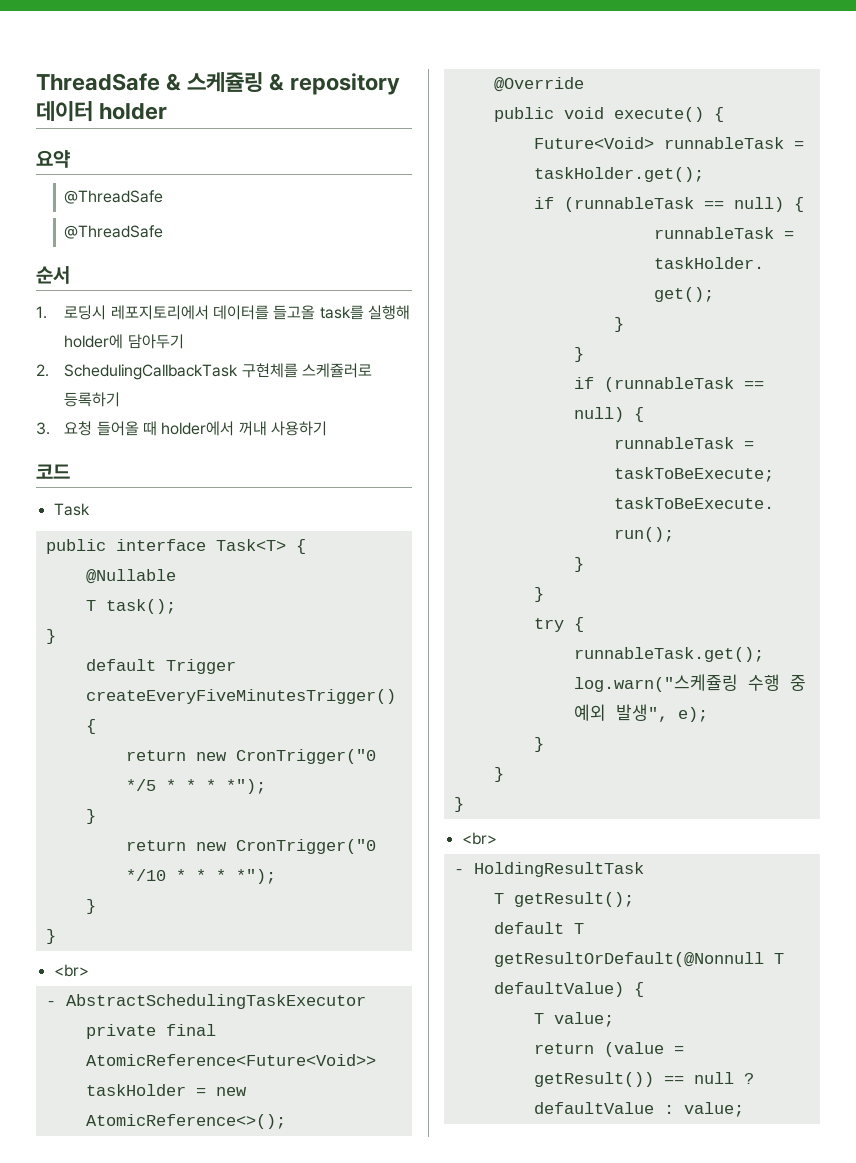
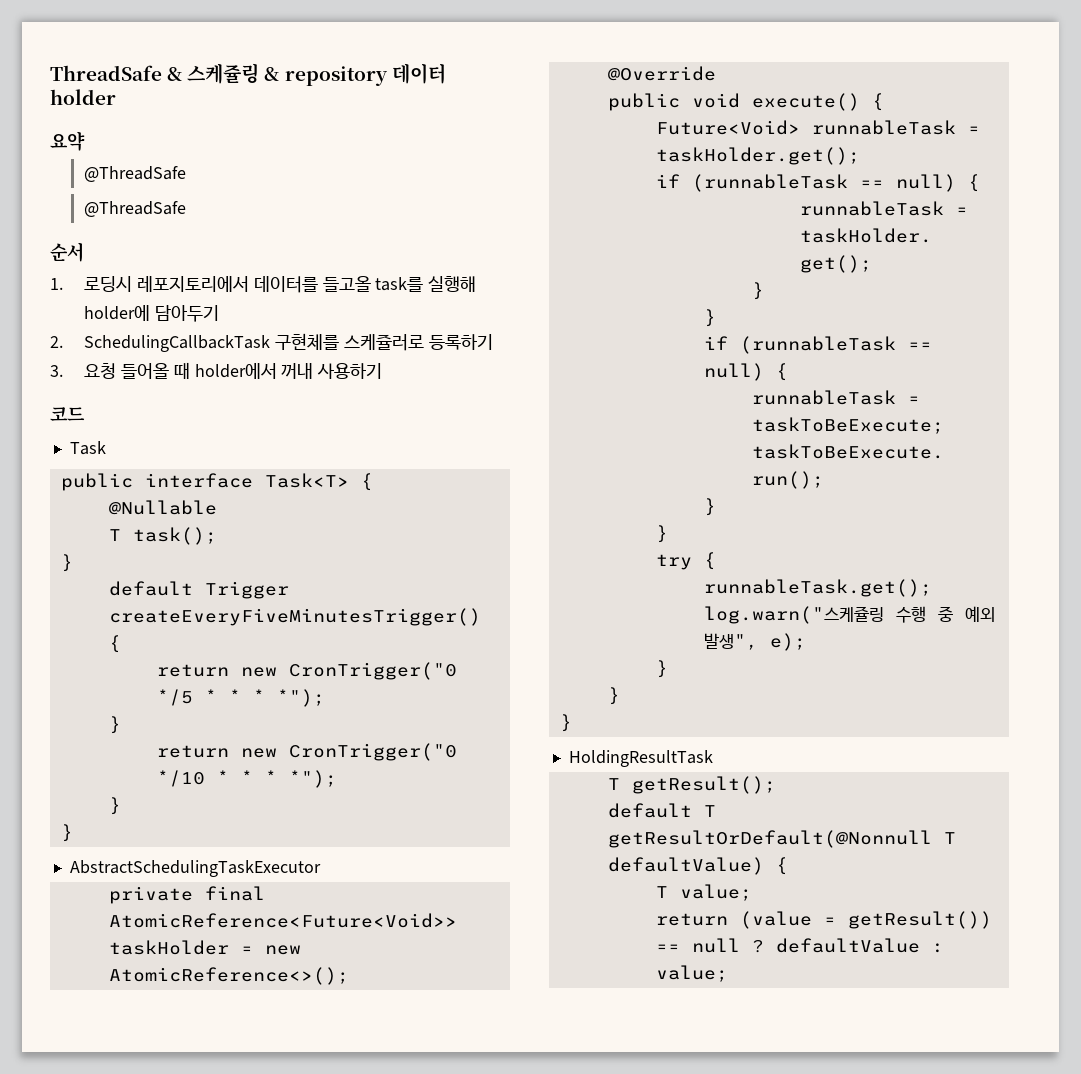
[53,964,89,977] [45,1001,56,1006] <br> // - -> (73, 833) none
[461,832,497,845] [453,869,464,874] <br> // - -> (572, 723) none

